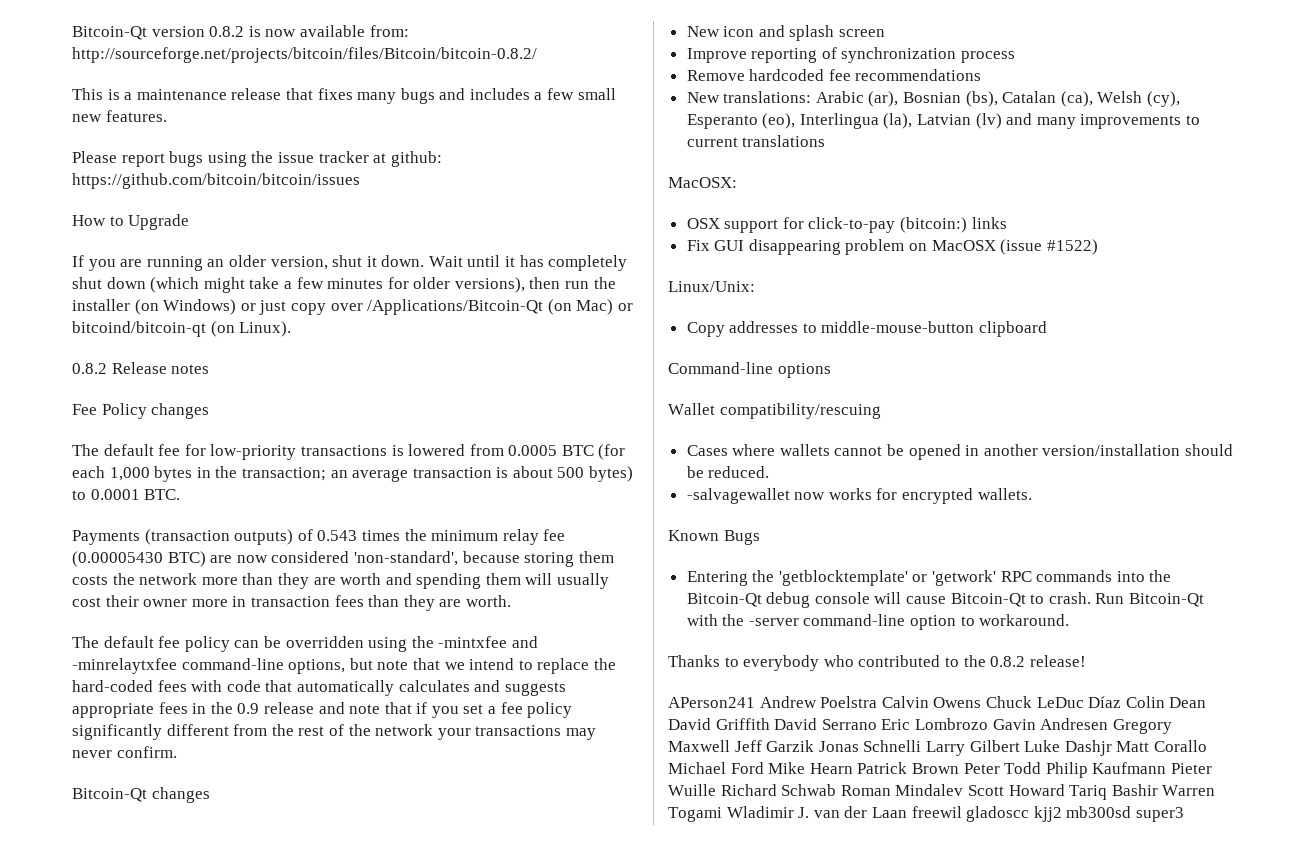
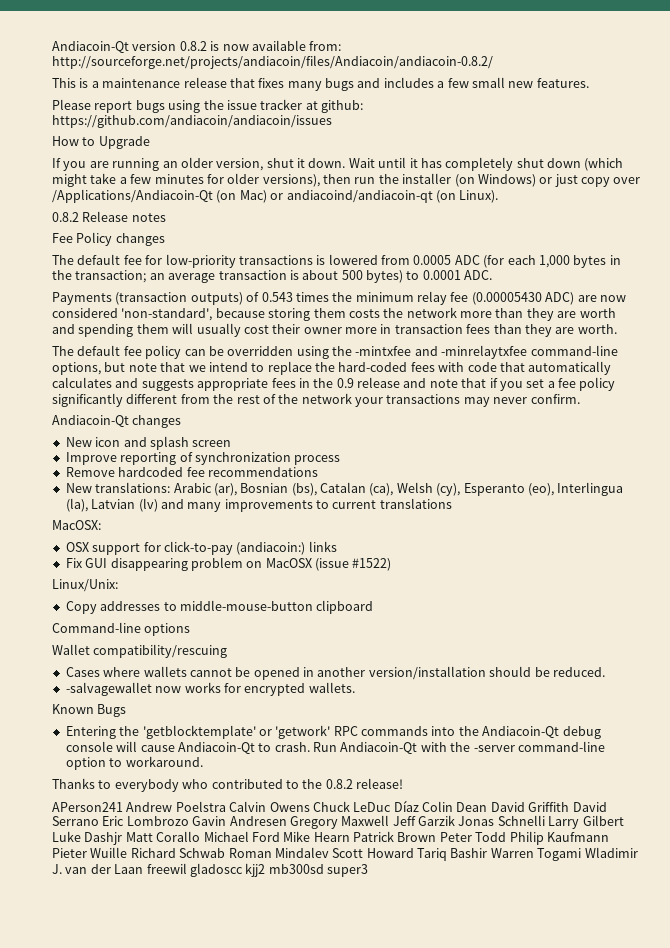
[72,26,147,40] Bitcoin-Qt -> [52,41,129,53] Andiacoin-Qt
[72,47,537,63] http://sourceforge.net/projects/bitcoin/files/Bitcoin/bitcoin-0.8.2/ -> [52,55,493,69] http://sourceforge.net/projects/andiacoin/files/Andiacoin/andiacoin-0.8.2/
[72,173,360,189] https://github.com/bitcoin/bitcoin/issues -> [52,115,332,128] https://github.com/andiacoin/andiacoin/issues
[367,299,544,315] /Applications/Bitcoin-Qt -> [52,189,213,203] /Applications/Andiacoin-Qt
[72,321,206,337] bitcoind/bitcoin-qt -> [286,190,433,203] andiacoind/andiacoin-qt
[561,445,594,456] BTC -> [454,255,480,265] ADC
[144,489,181,500] BTC. -> [464,270,493,280] ADC.
[167,551,206,567] BTC) -> [545,292,575,305] ADC)
[72,788,147,802] Bitcoin-Qt -> [52,415,129,427] Andiacoin-Qt
[900,217,968,233] (bitcoin:) -> [236,542,306,555] (andiacoin:)
[686,593,762,607] Bitcoin-Qt -> [482,726,560,738] Andiacoin-Qt
[950,593,1026,607] Bitcoin-Qt -> [177,742,255,754] Andiacoin-Qt
[1129,593,1205,607] Bitcoin-Qt -> [340,742,418,754] Andiacoin-Qt

